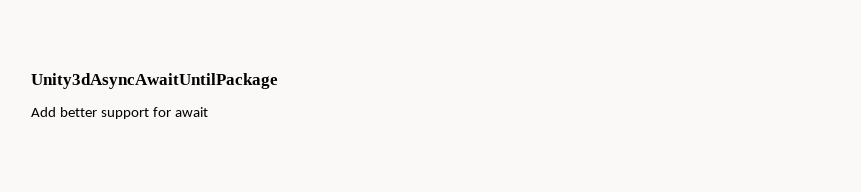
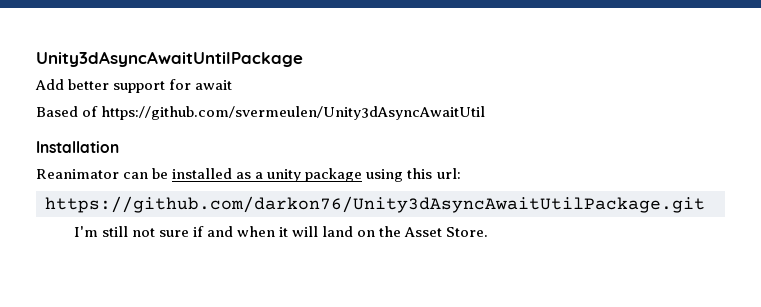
(208, 112) none -> [36,106,486,120] [36,141,119,153] [36,168,461,182] [45,196,705,213] [73,226,489,237] // Based of https://github.com/svermeulen/Unity3dAsyncAwaitUtil // Installation // Reanimator can be installed as a unity package using this url: // https://github.com/darkon76/Unity3dAsyncAwaitUtilPackage.git // I'm still not sure if and when it will land on the Asset Store.

